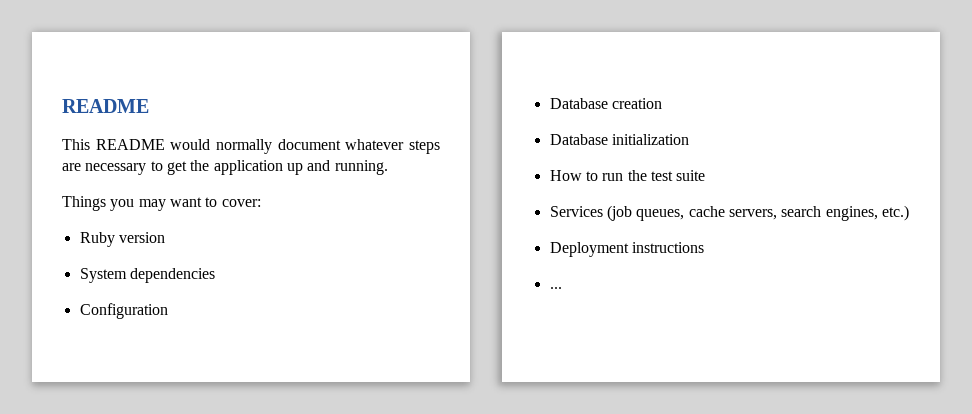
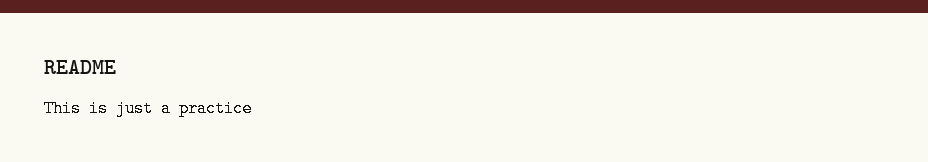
[95,139,441,154] [62,160,388,175] [62,196,261,211] [79,232,165,247] [79,268,215,283] [79,303,168,319] [549,98,662,109] [549,134,689,145] [549,170,706,181] [549,205,909,221] [549,242,704,257] [549,287,562,289] README would normally document whatever steps are necessary to get the application up and running. // Things you may want to cover: // Ruby version // System dependencies // Configuration // Database creation // Database initialization // How to run the test suite // Services (job queues, cache servers, search engines, etc.) // Deployment instructions // ... -> [89,100,252,117] is just a practice

